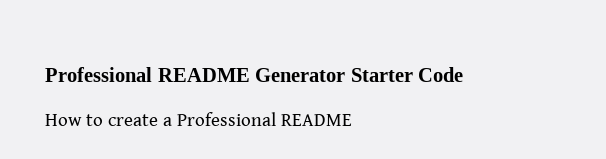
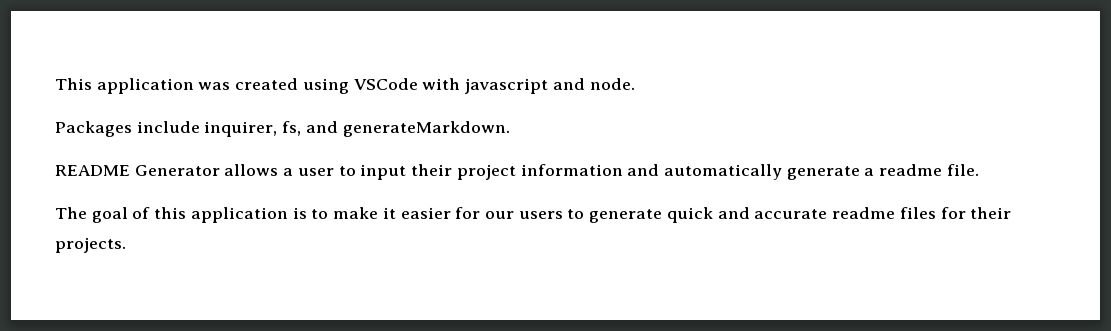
[45,67,464,82] [45,112,352,126] Professional README Generator Starter Code // How to create a Professional README -> [55,78,635,94] [55,121,510,137] [55,164,979,180] [55,207,1012,223] [55,237,126,253] This application was created using VSCode with javascript and node. // Packages include inquirer, fs, and generateMarkdown. // README Generator allows a user to input their project information and automatically generate a readme file. // The goal of this application is to make it easier for our users to generate quick and accurate readme files for their projects.

